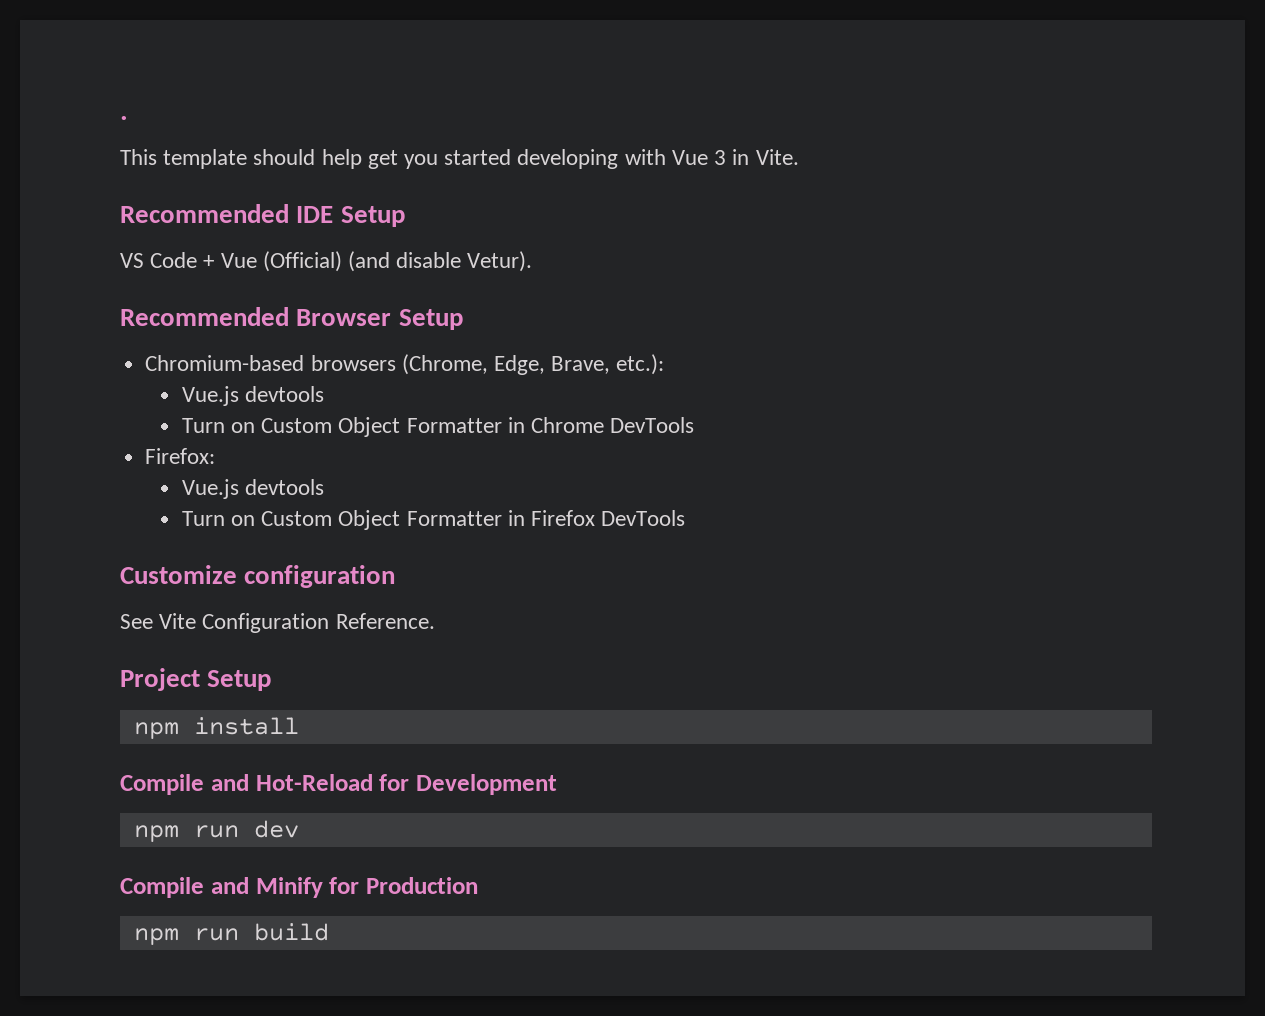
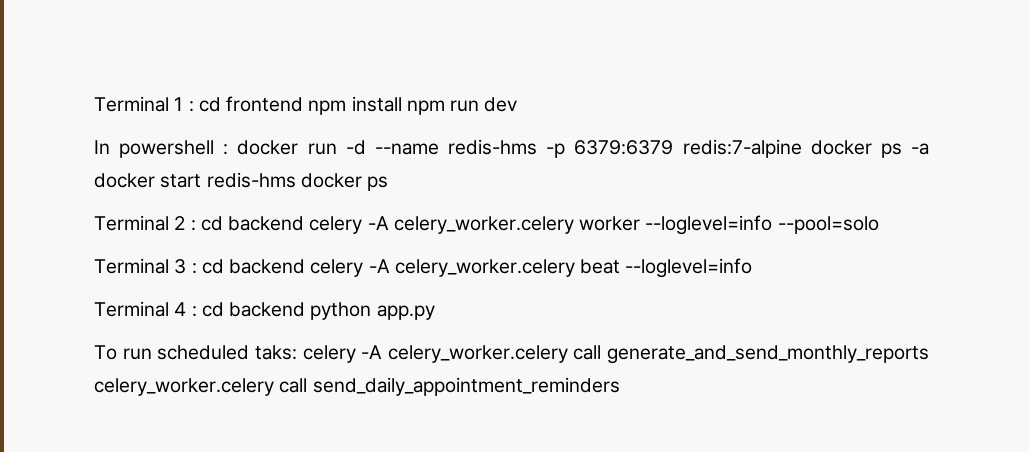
[120,116,128,120] [120,149,799,169] [120,204,405,227] [120,251,533,272] [120,307,463,330] [145,354,665,375] [181,386,324,406] [181,417,695,437] [145,448,216,464] [181,479,324,499] [181,510,686,530] [120,565,396,588] [120,613,435,633] [120,668,272,691] [133,717,299,739] [120,774,557,795] [133,820,299,842] [120,877,478,898] [133,923,329,945] . // This template should help get you started developing with Vue 3 in Vite. // Recommended IDE Setup // VS Code + Vue (Official) (and disable Vetur). // Recommended Browser Setup // Chromium-based browsers (Chrome, Edge, Brave, etc.): // Vue.js devtools // Turn on Custom Object Formatter in Chrome DevTools // Firefox: // Vue.js devtools // Turn on Custom Object Formatter in Firefox DevTools // Customize configuration // See Vite Configuration Reference. // Project Setup // npm install // Compile and Hot-Reload for Development // npm run dev // Compile and Minify for Production // npm run build -> [94,96,518,115] [94,139,929,158] [94,172,389,191] [94,215,879,235] [94,258,753,278] [94,301,435,320] [94,345,929,364] [94,377,620,396] Terminal 1 : cd frontend npm install npm run dev // In powershell : docker run -d --name redis-hms -p 6379:6379 redis:7-alpine docker ps -a docker start redis-hms docker ps // Terminal 2 : cd backend celery -A celery_worker.celery worker --loglevel=info --pool=solo // Terminal 3 : cd backend celery -A celery_worker.celery beat --loglevel=info // Terminal 4 : cd backend python app.py // To run scheduled taks: celery -A celery_worker.celery call generate_and_send_monthly_reports celery_worker.celery call send_daily_appointment_reminders

